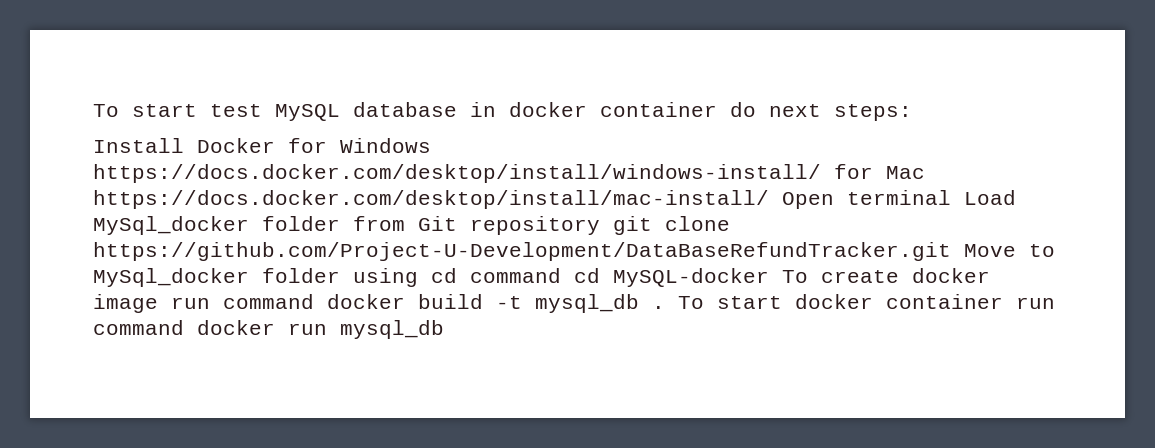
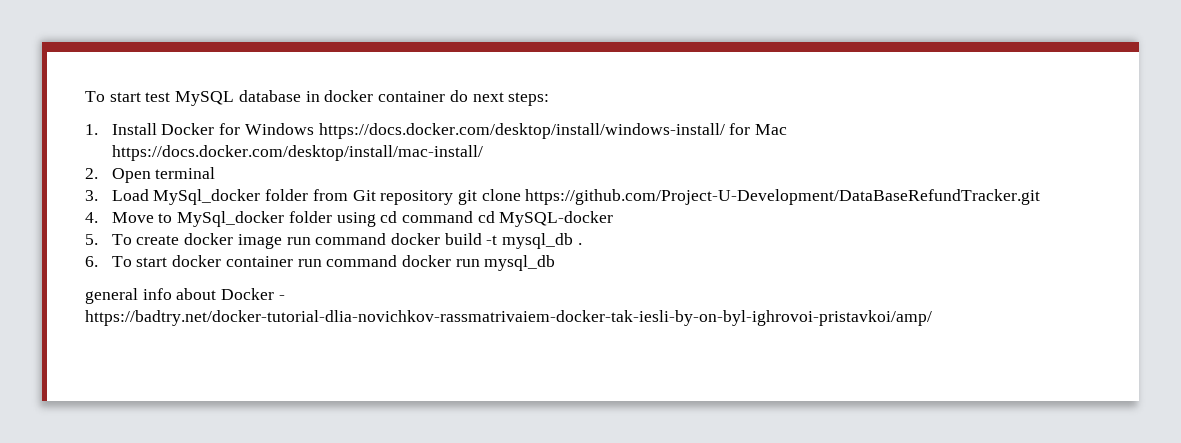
(912, 112) none -> [85,124,98,135] 1.
(769, 199) none -> [85,168,98,179] // 2.
(951, 197) none -> [85,190,98,201] // 3.
(951, 251) none -> [85,212,98,223] // 4.
(769, 277) none -> [85,234,98,245] // 5.
(665, 307) none -> [85,256,98,267] // 6.
(444, 329) none -> [85,288,285,304] [85,310,932,326] // general info about Docker - https://badtry.net/docker-tutorial-dlia-novichkov-rassmatrivaiem-docker-tak-iesli-by-on-byl-ighrovoi-pristavkoi/amp/

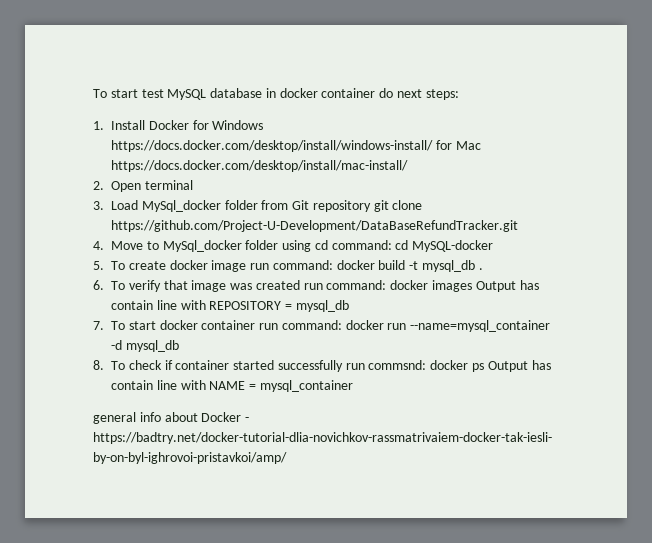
[401,211,473,223] command -> [331,240,392,250] command:
[315,233,387,245] command -> [272,260,333,270] command:
(132, 261) none -> [128,280,539,292] [111,300,349,312] [93,321,125,330] verify that image was created run command: docker images Output has contain line with REPOSITORY = mysql_db // 7. To
[326,255,398,267] command -> [281,320,342,330] command:
[484,255,556,271] mysql_db -> [410,320,551,332] [111,340,179,352] [93,360,551,372] [111,380,353,392] --name=mysql_container -d mysql_db // 8. To check if container started successfully run commsnd: docker ps Output has contain line with NAME = mysql_container

